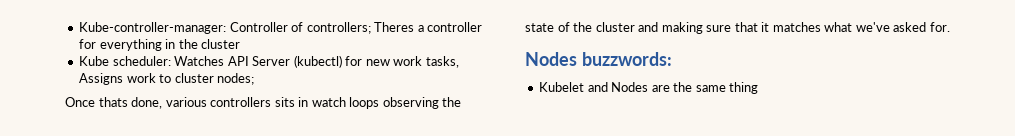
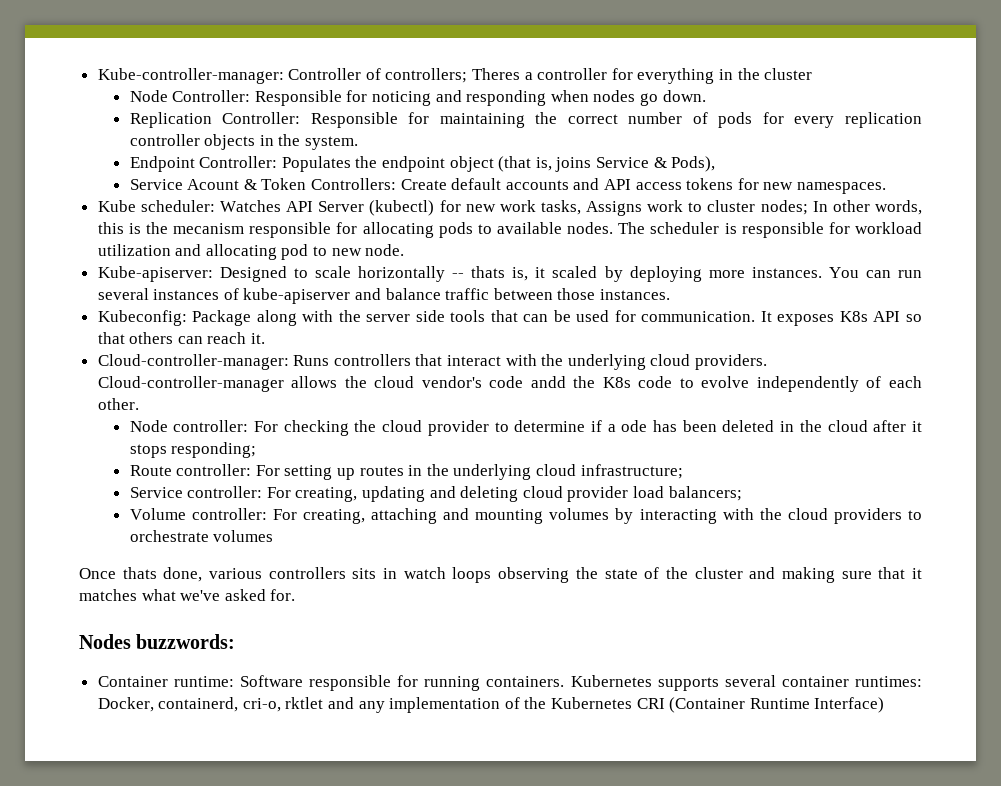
(241, 44) none -> [129,90,706,106] [129,112,922,128] [129,134,359,150] [129,156,716,172] [129,178,886,194] // Node Controller: Responsible for noticing and responding when nodes go down. // Replication Controller: Responsible for maintaining the correct number of pods for every replication controller objects in the system. // Endpoint Controller: Populates the endpoint object (that is, joins Service & Pods), // Service Acount & Token Controllers: Create default accounts and API access tokens for new namespaces.
(255, 79) none -> [812,200,922,215] [97,222,922,238] [97,244,405,260] [97,266,922,282] [97,288,671,304] [97,310,922,326] [97,332,266,344] [97,354,768,370] [97,376,922,392] [97,398,139,410] [129,420,923,436] [129,442,257,458] [129,464,683,480] [129,486,742,502] [129,508,922,524] [129,530,274,542] In other words, this is the mecanism responsible for allocating pods to available nodes. The scheduler is responsible for workload utilization and allocating pod to new node. // Kube-apiserver: Designed to scale horizontally -- thats is, it scaled by deploying more instances. You can run several instances of kube-apiserver and balance traffic between those instances. // Kubeconfig: Package along with the server side tools that can be used for communication. It exposes K8s API so that others can reach it. // Cloud-controller-manager: Runs controllers that interact with the underlying cloud providers. Cloud-controller-manager allows the cloud vendor's code andd the K8s code to evolve independently of each other. // Node controller: For checking the cloud provider to determine if a ode has been deleted in the cloud after it stops responding; // Route controller: For setting up routes in the underlying cloud infrastructure; // Service controller: For creating, updating and deleting cloud provider load balancers; // Volume controller: For creating, attaching and mounting volumes by interacting with the cloud providers to orchestrate volumes
[539,82,759,94] Kubelet and Nodes are the same thing -> [97,675,922,691] [97,697,885,713] Container runtime: Software responsible for running containers. Kubernetes supports several container runtimes: Docker, containerd, cri-o, rktlet and any implementation of the Kubernetes CRI (Container Runtime Interface)

